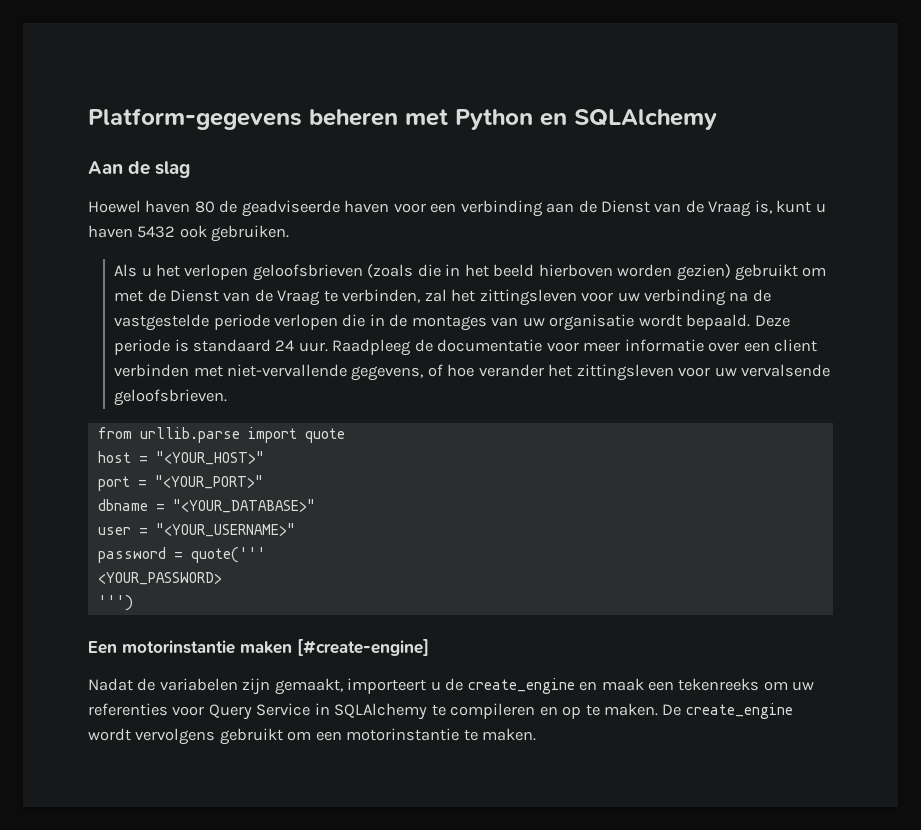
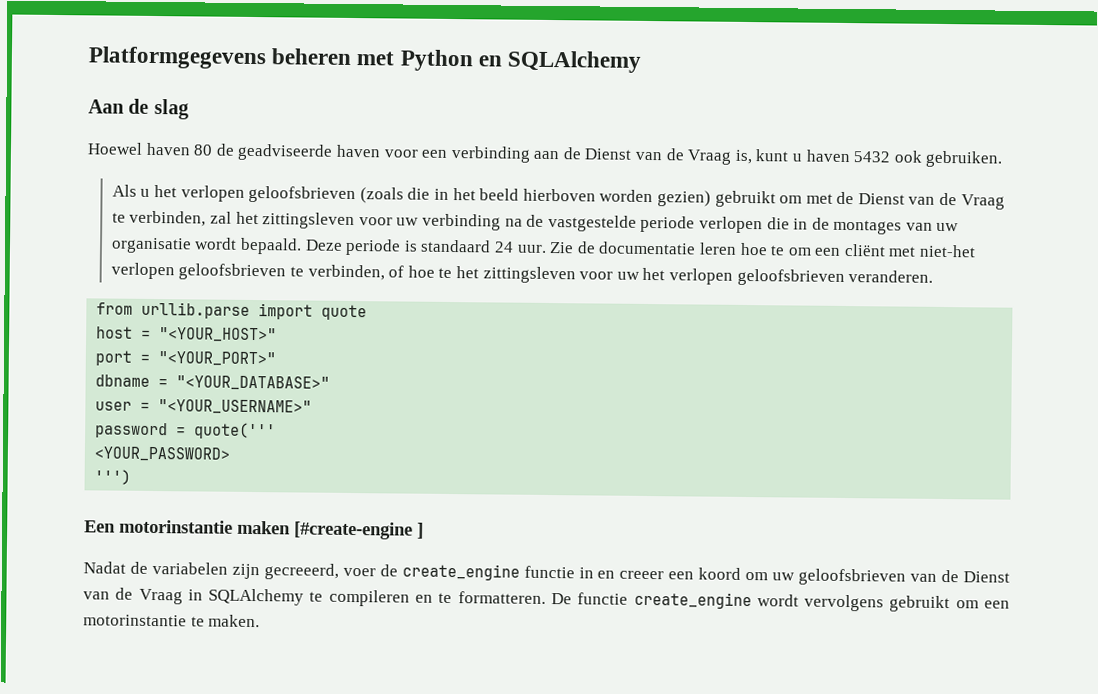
[88,108,302,130] Platform-gegevens -> [88,46,267,70] Platformgegevens
[332,339,412,356] Raadpleeg -> [549,242,575,254] Zie
[546,339,817,352] [114,364,424,381] voor meer informatie over een client verbinden met niet-vervallende gegevens, -> [698,242,977,258] [110,262,385,281] leren hoe te om een cliënt met niet-het verlopen geloofsbrieven te verbinden,
[478,364,831,381] [114,389,228,406] verander het zittingsleven voor uw vervalsende geloofsbrieven. -> [438,266,934,286] te het zittingsleven voor uw het verlopen geloofsbrieven veranderen.
[297,639,429,656] [#create-engine] -> [294,521,424,540] [#create-engine ]
[274,678,815,695] [88,703,311,720] gemaakt, importeert u de create_engine en maak een tekenreeks om uw referenties voor Query Service -> [263,563,1010,586] [83,587,183,605] gecreeerd, voer de create_engine functie in en creeer een koord om uw geloofsbrieven van de Dienst van de Vraag
[562,703,682,719] op te maken. De -> [438,591,629,605] te formatteren. De functie

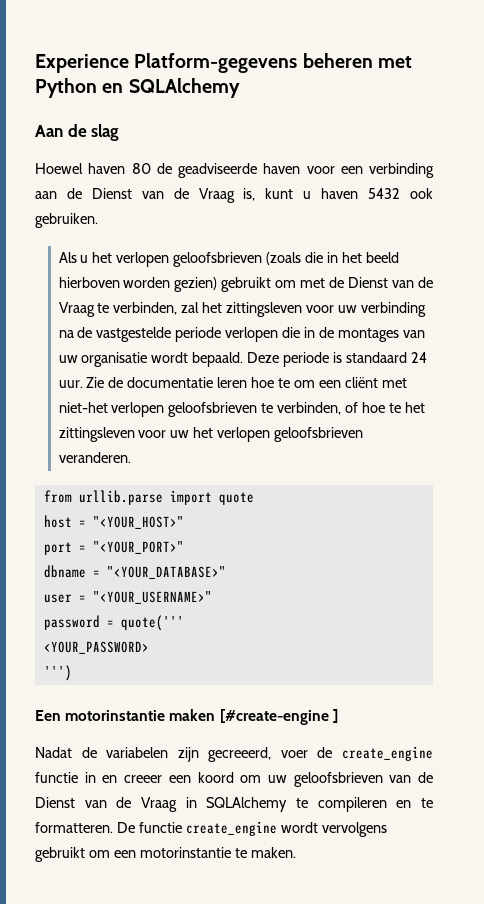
[88,46,267,70] Platformgegevens -> [35,53,298,73] Experience Platform-gegevens

